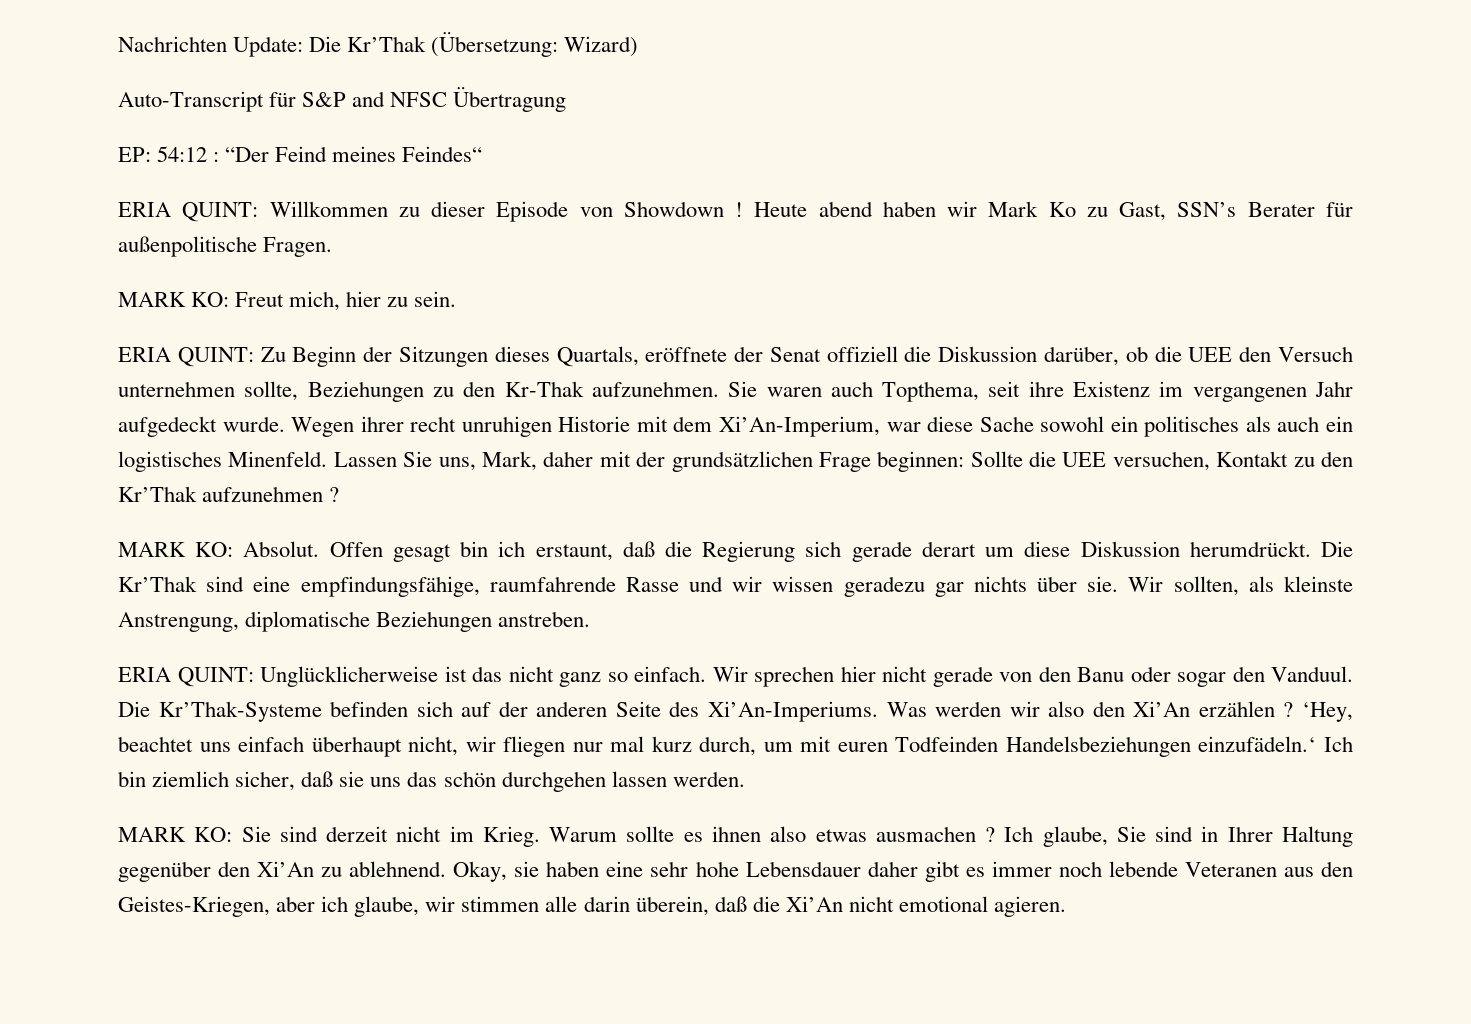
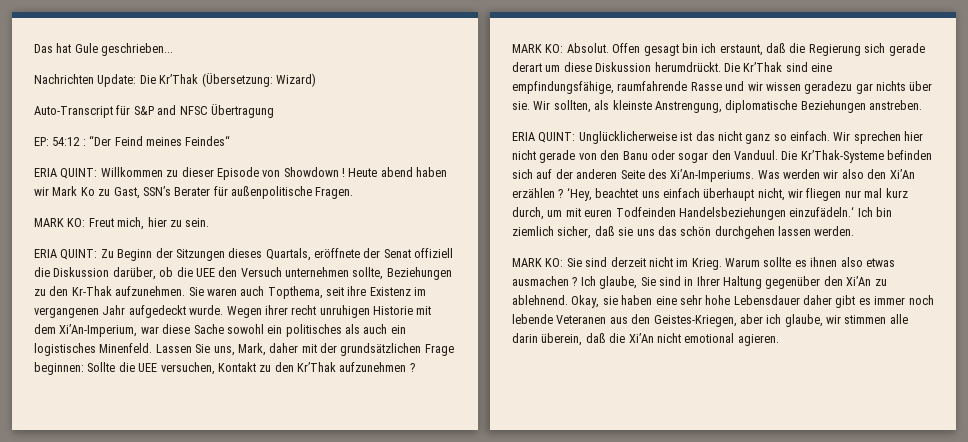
(118, 44) none -> [34,43,174,56] Das hat Gule geschrieben... //

